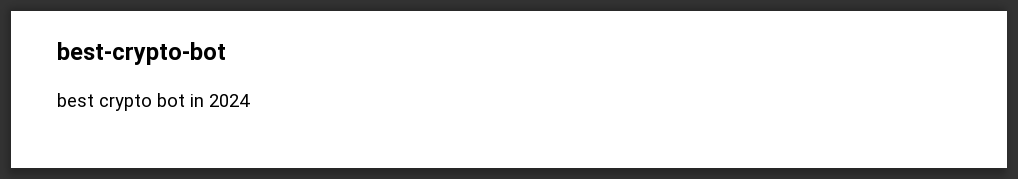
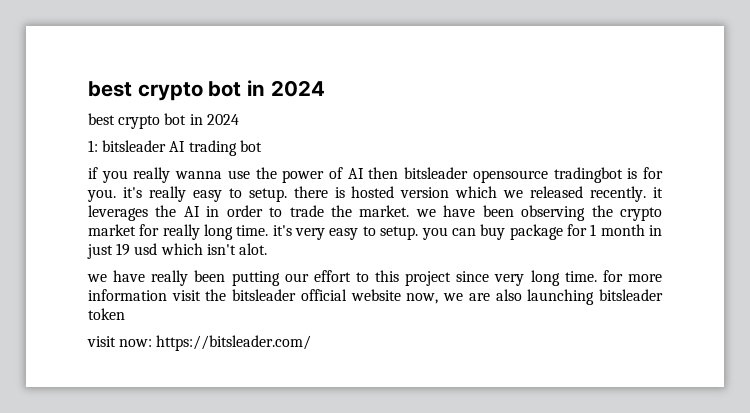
[57,42,226,65] [57,93,250,111] best-crypto-bot // best crypto bot in 2024 -> [88,80,325,101] [88,113,239,129] [88,140,262,156] [88,167,663,183] [87,186,664,202] [88,205,663,221] [88,224,663,240] [87,243,267,259] [87,270,662,286] [88,289,664,305] [88,308,125,320] [87,335,312,351] best crypto bot in 2024 // best crypto bot in 2024 // 1: bitsleader AI trading bot // if you really wanna use the power of AI then bitsleader opensource tradingbot is for you. it's really easy to setup. there is hosted version which we released recently. it leverages the AI in order to trade the market. we have been observing the crypto market for really long time. it's very easy to setup. you can buy package for 1 month in just 19 usd which isn't alot. // we have really been putting our effort to this project since very long time. for more information visit the bitsleader official website now, we are also launching bitsleader token // visit now: https://bitsleader.com/

